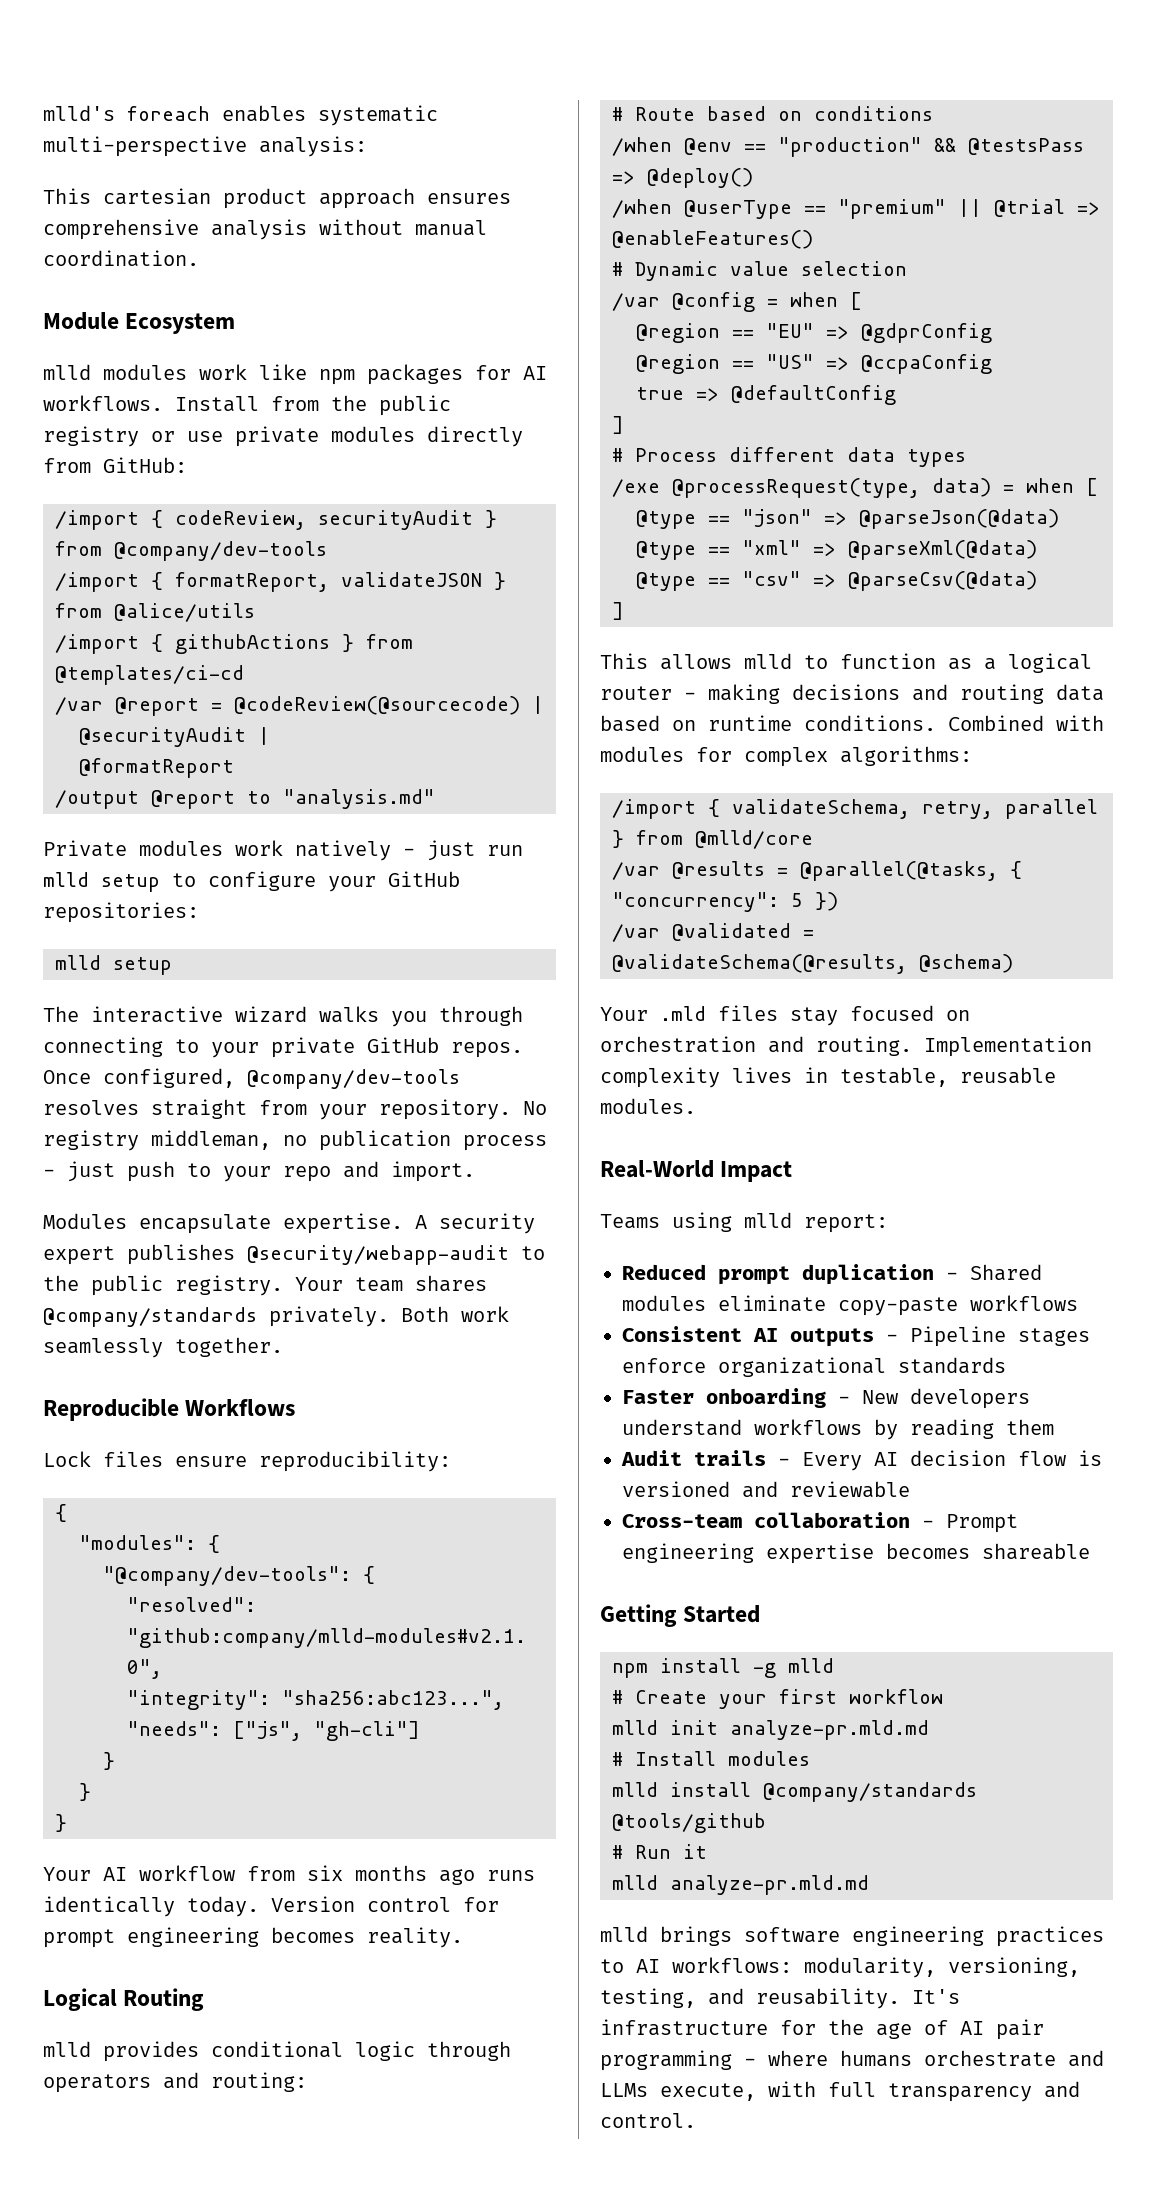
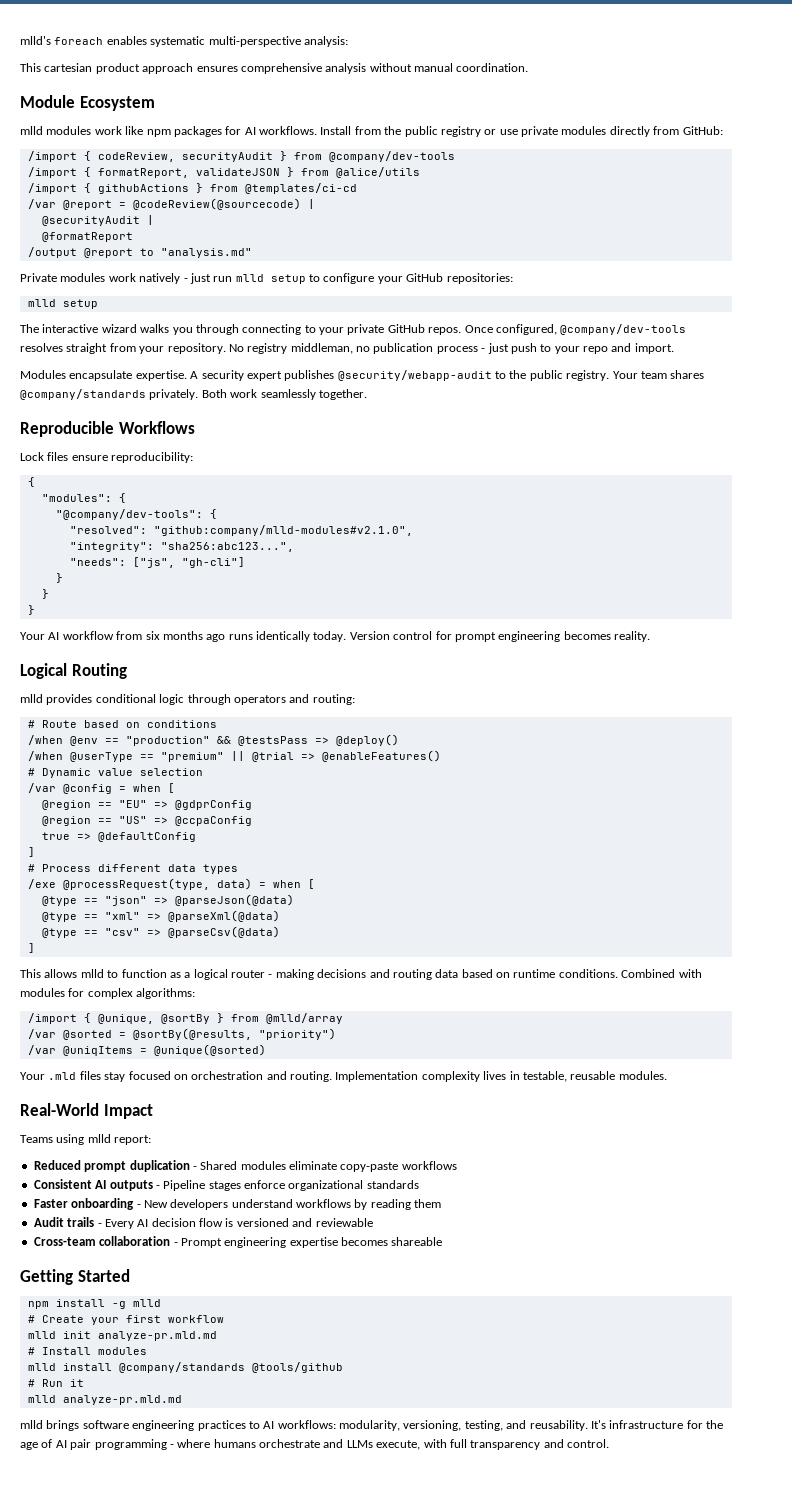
[732,799,1098,819] [612,830,813,849] [612,861,1022,881] [612,892,838,912] [612,923,814,942] [612,954,1013,974] validateSchema, retry, parallel } from @mlld/core // /var @results = @parallel(@tasks, { "concurrency": 5 }) // /var @validated = @validateSchema(@results, @schema) -> [97,1013,343,1024] [27,1028,336,1040] [27,1044,266,1056] @unique, @sortBy } from @mlld/array // /var @sorted = @sortBy(@results, "priority") // /var @uniqItems = @unique(@sorted)

